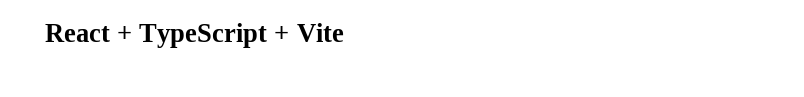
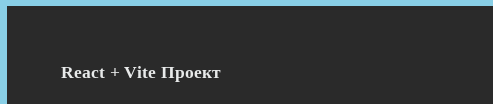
[139,23,344,48] TypeScript + Vite -> [124,66,222,82] Vite Проект

